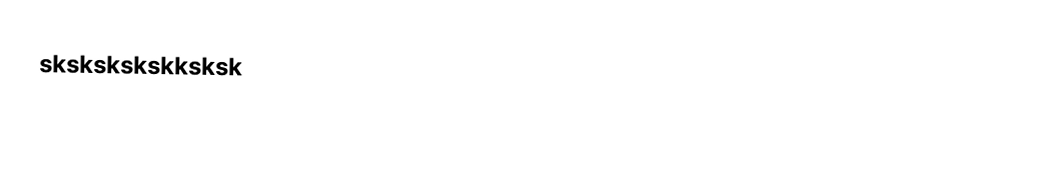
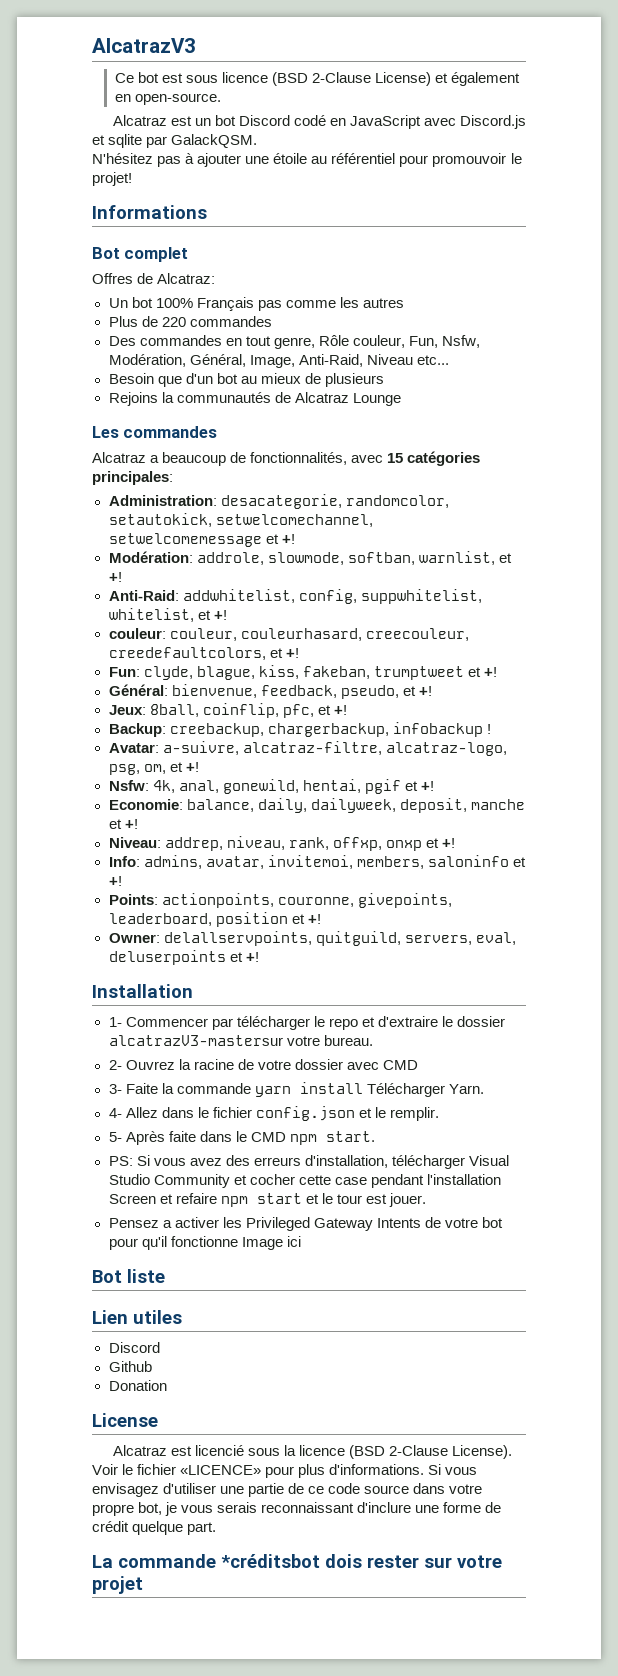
[39,54,243,77] skskskskskksksk -> [92,38,196,53] [114,72,521,86] [114,93,221,105] [112,115,526,129] [92,134,258,148] [92,153,522,167] [92,172,132,186] [92,205,207,219] [92,247,189,262] [92,273,216,284] [108,297,404,311] [108,316,272,327] [108,335,480,349] [108,354,449,368] [108,373,384,387] [108,392,401,406] [92,426,218,438] [92,451,481,466] [92,471,173,485] [108,494,449,509] [108,513,373,527] [108,533,295,547] [108,551,512,565] [108,572,122,582] [108,589,482,604] [108,608,227,622] [108,628,469,641] [108,647,299,660] [108,665,497,680] [108,684,432,699] [108,703,347,718] [108,722,491,737] [108,741,507,756] [108,762,199,775] [108,779,434,794] [108,798,525,813] [108,819,138,829] [108,836,455,851] [108,855,526,869] [108,876,122,886] [108,893,452,908] [108,912,321,927] [108,931,516,946] [108,950,259,965] [92,984,193,998] [108,1016,505,1030] [108,1035,373,1046] [108,1059,418,1070] [108,1082,484,1097] [108,1106,439,1121] [108,1131,375,1145] [108,1155,509,1169] [108,1174,501,1188] [108,1193,426,1207] [108,1217,503,1231] [108,1236,301,1250] [92,1269,165,1283] [92,1310,182,1324] [108,1342,160,1353] [108,1361,152,1372] [108,1380,167,1391] [92,1413,158,1427] [112,1445,512,1459] [92,1464,478,1478] [92,1483,483,1497] [92,1502,502,1516] [92,1521,217,1535] [92,1554,502,1568] [92,1576,143,1594] AlcatrazV3 // Ce bot est sous licence (BSD 2-Clause License) et également en open-source. // Alcatraz est un bot Discord codé en JavaScript avec Discord.js et sqlite par GalackQSM. // N'hésitez pas à ajouter une étoile au référentiel pour promouvoir le projet! // Informations // Bot complet // Offres de Alcatraz: // Un bot 100% Français pas comme les autres // Plus de 220 commandes // Des commandes en tout genre, Rôle couleur, Fun, Nsfw, Modération, Général, Image, Anti-Raid, Niveau etc... // Besoin que d'un bot au mieux de plusieurs // Rejoins la communautés de Alcatraz Lounge // Les commandes // Alcatraz a beaucoup de fonctionnalités, avec 15 catégories principales: // Administration: desacategorie, randomcolor, setautokick, setwelcomechannel, setwelcomemessage et +! // Modération: addrole, slowmode, softban, warnlist, et +! // Anti-Raid: addwhitelist, config, suppwhitelist, whitelist, et +! // couleur: couleur, couleurhasard, creecouleur, creedefaultcolors, et +! // Fun: clyde, blague, kiss, fakeban, trumptweet et +! // Général: bienvenue, feedback, pseudo, et +! // Jeux: 8ball, coinflip, pfc, et +! // Backup: creebackup, chargerbackup, infobackup ! // Avatar: a-suivre, alcatraz-filtre, alcatraz-logo, psg, om, et +! // Nsfw: 4k, anal, gonewild, hentai, pgif et +! // Economie: balance, daily, dailyweek, deposit, manche et +! // Niveau: addrep, niveau, rank, offxp, onxp et +! // Info: admins, avatar, invitemoi, members, saloninfo et +! // Points: actionpoints, couronne, givepoints, leaderboard, position et +! // Owner: delallservpoints, quitguild, servers, eval, deluserpoints et +! // Installation // 1- Commencer par télécharger le repo et d'extraire le dossier alcatrazV3-mastersur votre bureau. // 2- Ouvrez la racine de votre dossier avec CMD // 3- Faite la commande yarn install Télécharger Yarn. // 4- Allez dans le fichier config.json et le remplir. // 5- Après faite dans le CMD npm start. // PS: Si vous avez des erreurs d'installation, télécharger Visual Studio Community et cocher cette case pendant l'installation Screen et refaire npm start et le tour est jouer. // Pensez a activer les Privileged Gateway Intents de votre bot pour qu'il fonctionne Image ici // Bot liste // Lien utiles // Discord // Github // Donation // License // Alcatraz est licencié sous la licence (BSD 2-Clause License). Voir le fichier «LICENCE» pour plus d'informations. Si vous envisagez d'utiliser une partie de ce code source dans votre propre bot, je vous serais reconnaissant d'inclure une forme de crédit quelque part. // La commande *créditsbot dois rester sur votre projet

